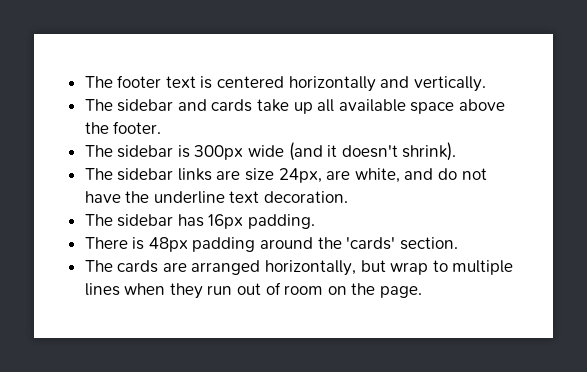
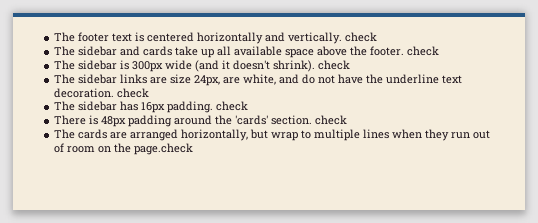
(486, 84) none -> [345,32,378,42] check
(162, 127) none -> [407,46,440,56] check
(457, 151) none -> [318,60,351,70] check
(349, 197) none -> [117,88,150,98] check
(316, 221) none -> [216,101,249,111] check
(458, 243) none -> [315,115,348,125] check
[380,286,423,298] page. -> [134,143,194,155] page.check

